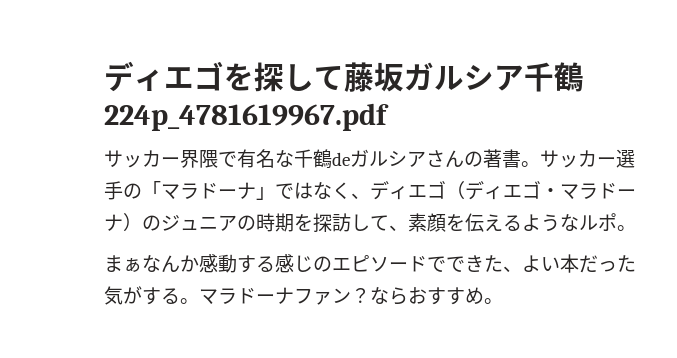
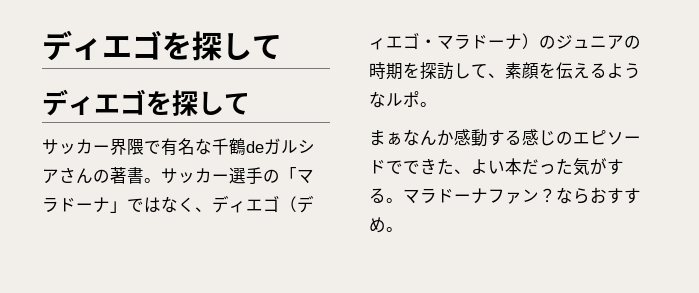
[104,61,584,92] [104,103,389,131] ディエゴを探して藤坂ガルシア千鶴224p_4781619967.pdf -> [42,30,282,61] [42,89,250,116] ディエゴを探して // ディエゴを探して

